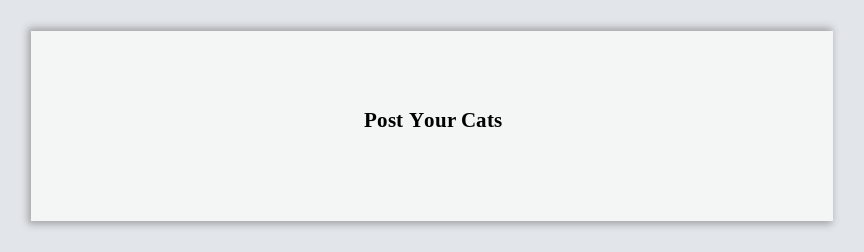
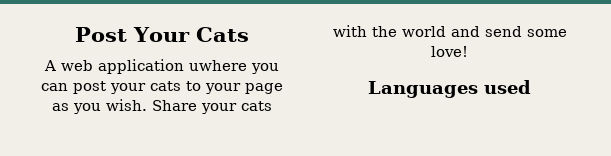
(503, 120) none -> [43,59,279,74] [40,81,283,94] [51,99,272,114] [332,25,567,37] [431,46,468,57] [368,80,531,98] // A web application uwhere you can post your cats to your page as you wish. Share your cats with the world and send some love! // Languages used

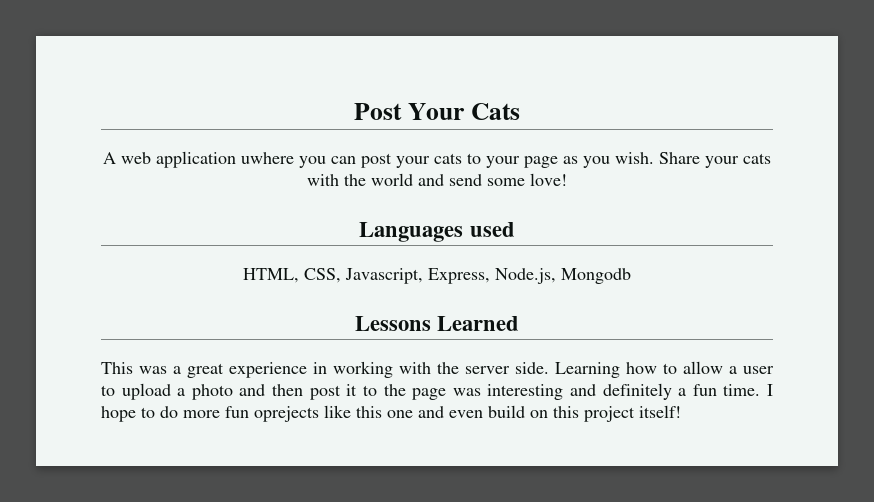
(531, 87) none -> [243,268,631,284] [354,316,520,331] [101,361,774,378] [101,383,773,400] [101,405,681,422] // HTML, CSS, Javascript, Express, Node.js, Mongodb // Lessons Learned // This was a great experience in working with the server side. Learning how to allow a user to upload a photo and then post it to the page was interesting and definitely a fun time. I hope to do more fun oprejects like this one and even build on this project itself!

